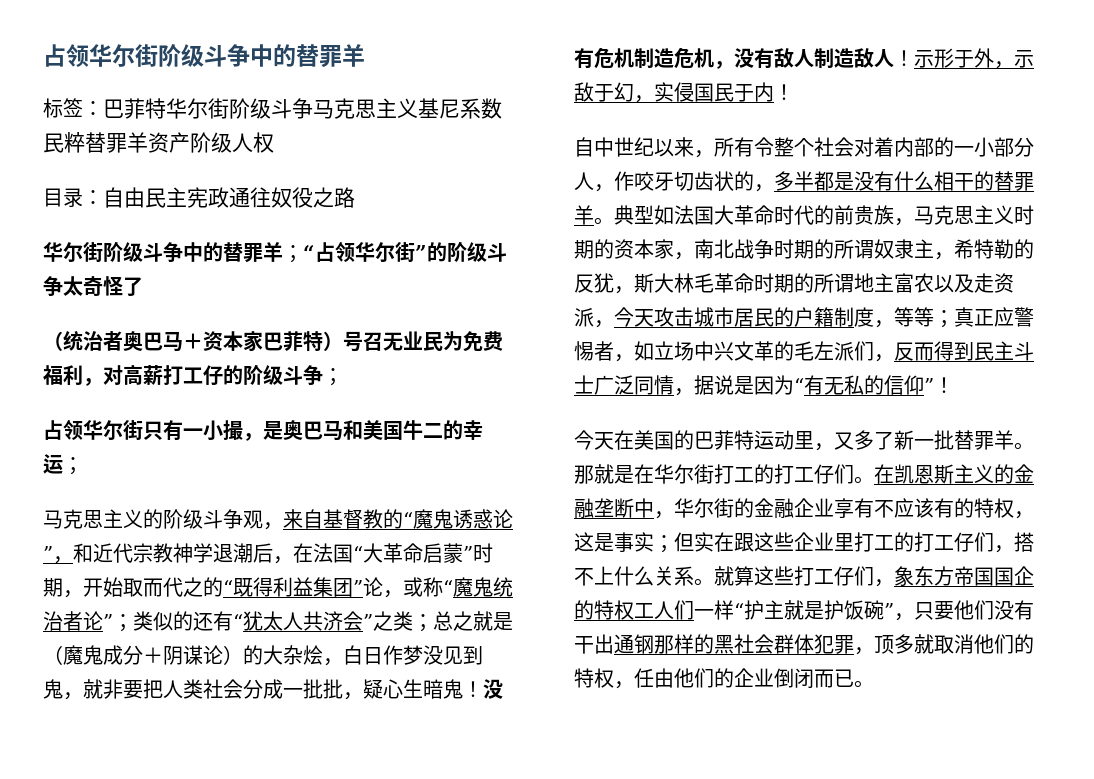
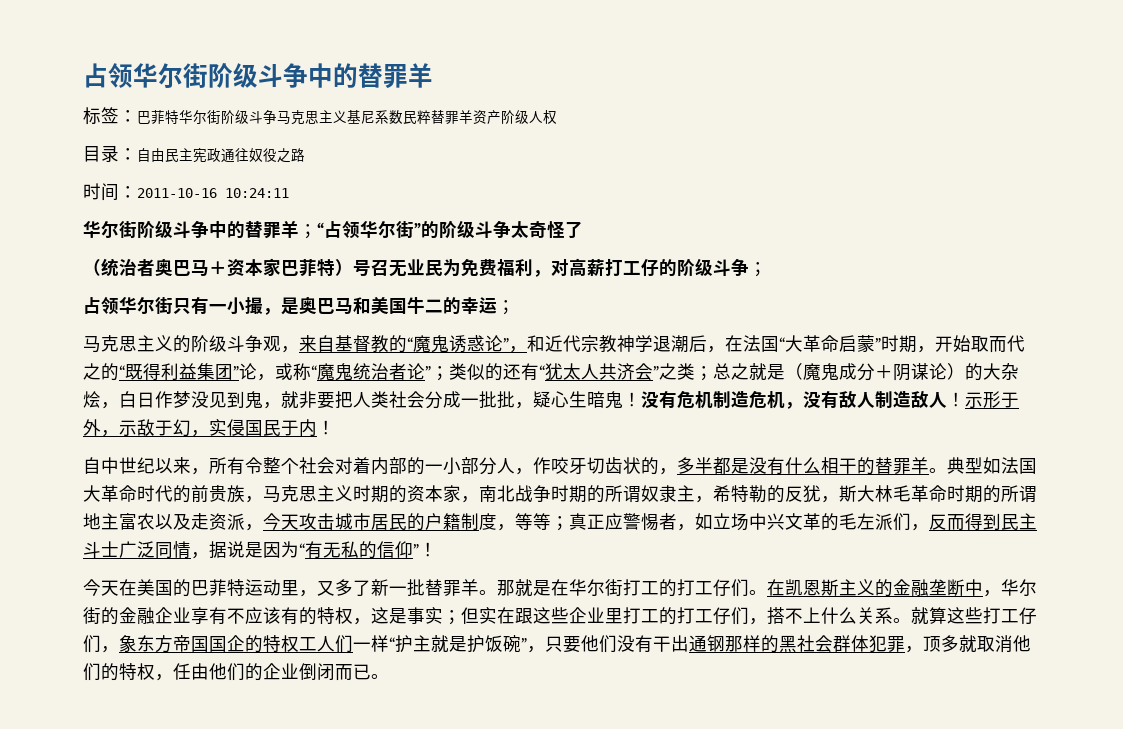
(355, 197) none -> [83,183,289,201] // 时间：2011-10-16 10:24:11

